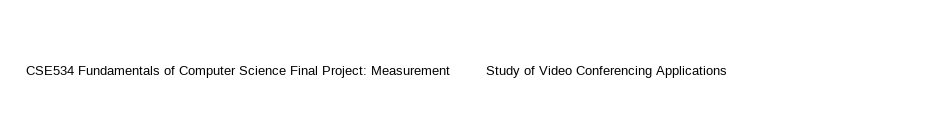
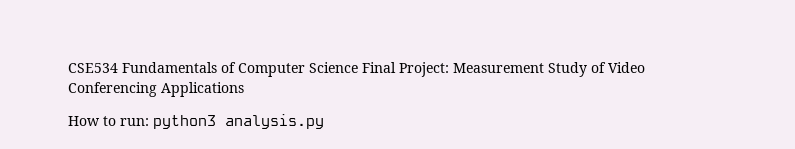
(727, 72) none -> [68,114,324,129] // How to run: python3 analysis.py

